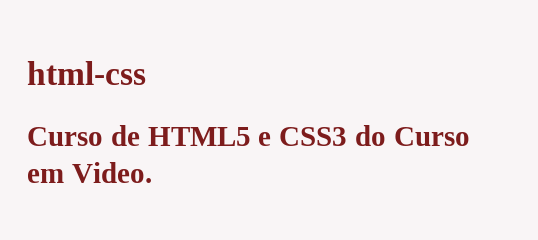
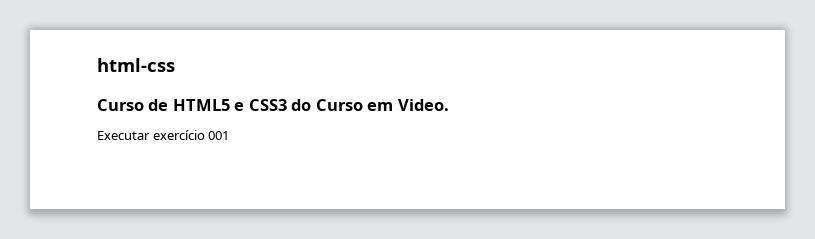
(152, 172) none -> [97,130,230,140] // Executar exercício 001

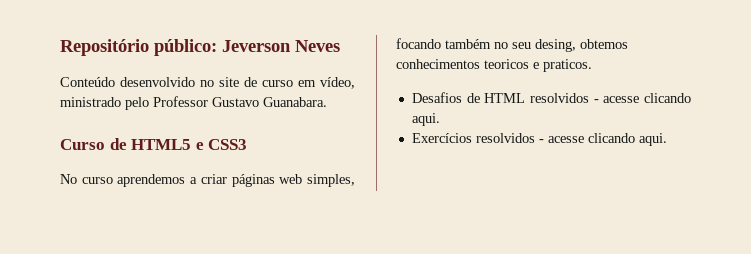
[97,58,175,72] html-css -> [60,39,340,56] [60,77,355,89] [60,96,327,110] Repositório público: Jeverson Neves // Conteúdo desenvolvido no site de curso em vídeo, ministrado pelo Professor Gustavo Guanabara.
[291,99,449,111] [97,130,230,140] do Curso em Video. // Executar exercício 001 -> [60,174,355,187] [396,38,628,52] [396,59,592,72] [411,92,691,103] [411,113,440,126] [411,133,667,146] // No curso aprendemos a criar páginas web simples, focando também no seu desing, obtemos conhecimentos teoricos e praticos. // Desafios de HTML resolvidos - acesse clicando aqui. // Exercícios resolvidos - acesse clicando aqui.

